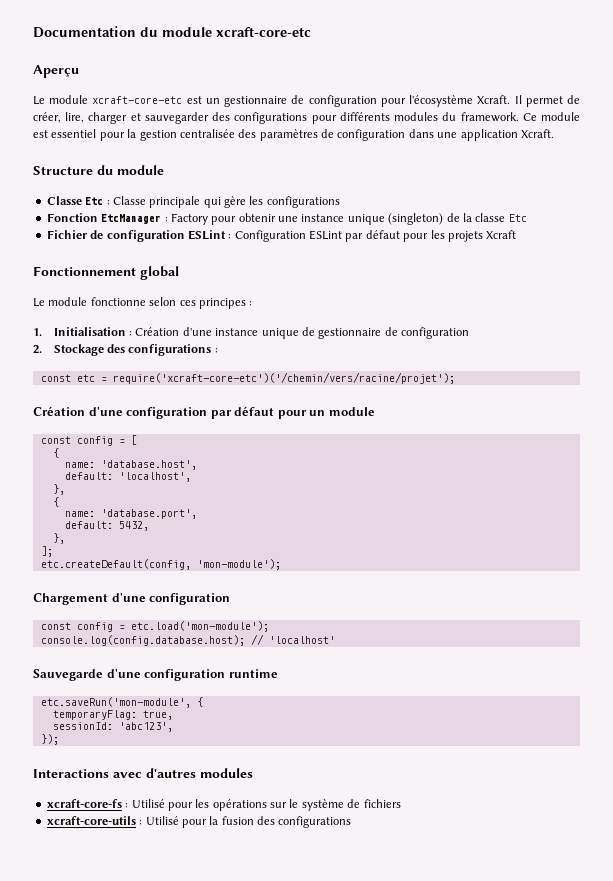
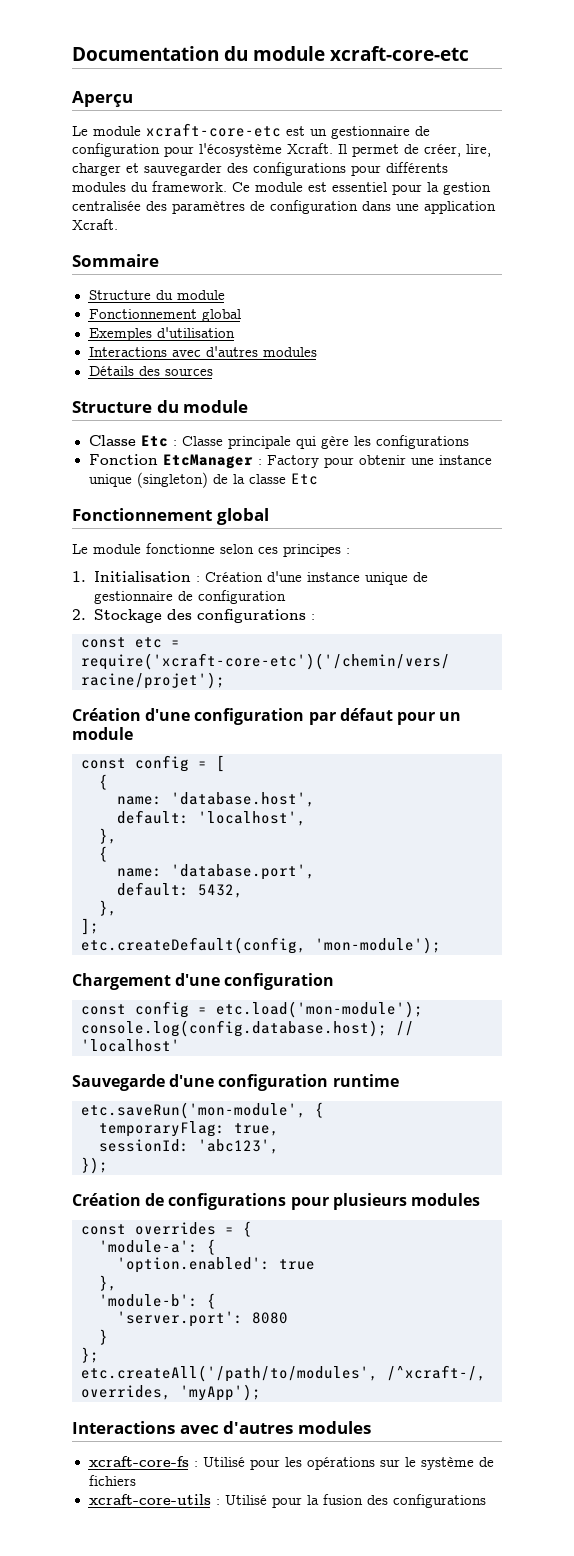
(554, 133) none -> [72,254,159,267] [88,290,225,300] [88,309,241,322] [88,327,235,341] [88,346,317,357] [88,366,213,376] // Sommaire // Structure du module // Fonctionnement global // Exemples d'utilisation // Interactions avec d'autres modules // Détails des sources
[46,230,517,242] // Fichier de configuration ESLint : Configuration ESLint par défaut pour les projets Xcraft -> (318, 479) none
(59, 739) none -> [72,1193,480,1210] [81,1221,252,1237] [99,1239,216,1255] [117,1257,315,1273] [99,1275,117,1291] [99,1293,216,1309] [117,1311,288,1327] [99,1329,108,1345] [81,1347,99,1363] [81,1365,486,1382] [81,1384,261,1401] // Création de configurations pour plusieurs modules // const overrides = { // 'module-a': { // 'option.enabled': true // }, // 'module-b': { // 'server.port': 8080 // } // }; // etc.createAll('/path/to/modules', /^xcraft-/, overrides, 'myApp');

